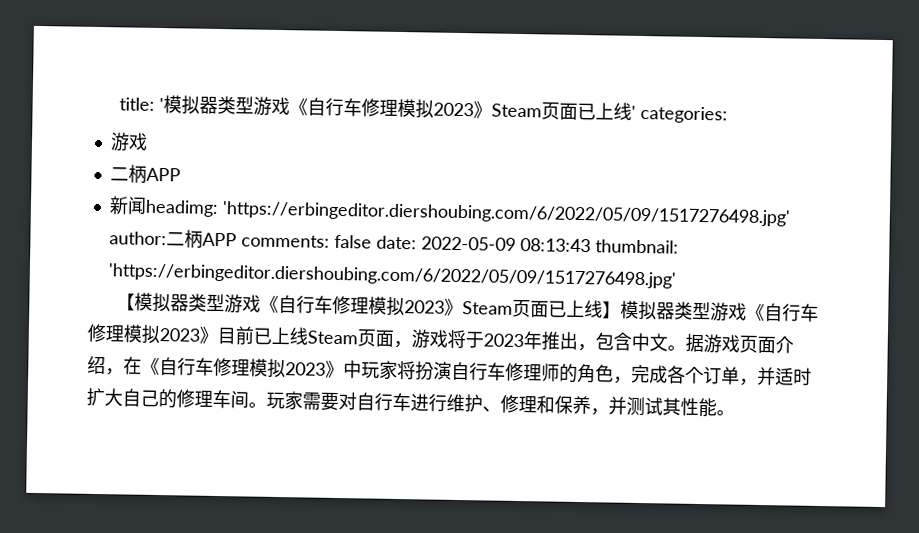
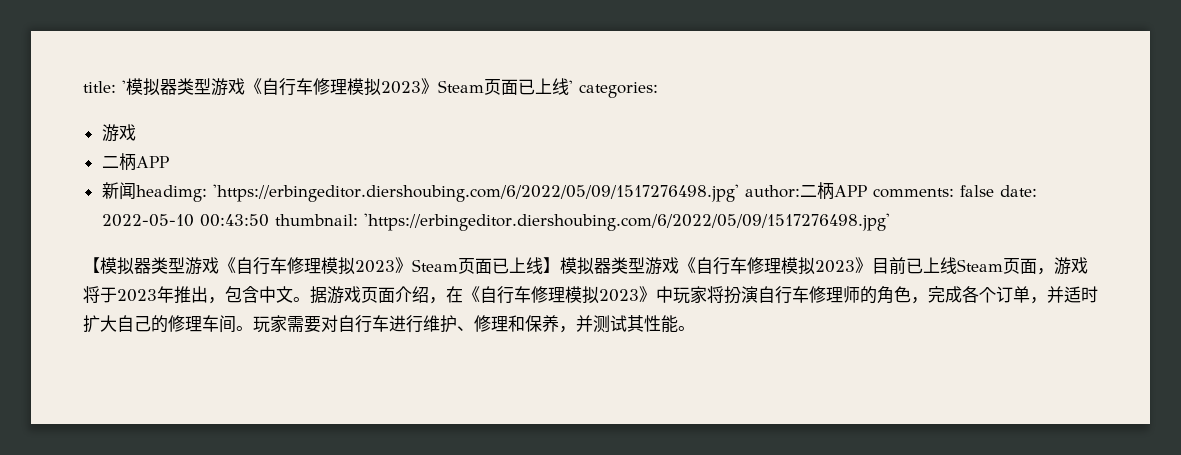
[420,236,591,253] 2022-05-09 08:13:43 -> [101,214,269,227] 2022-05-10 00:43:50

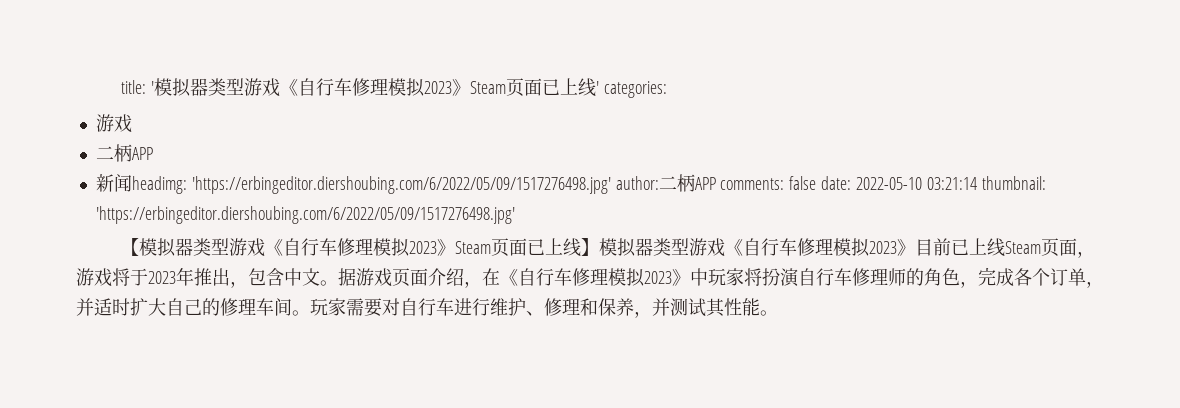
[199,214,269,227] 00:43:50 -> [926,177,977,190] 03:21:14

